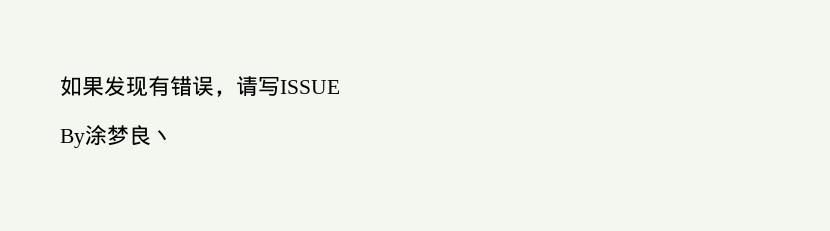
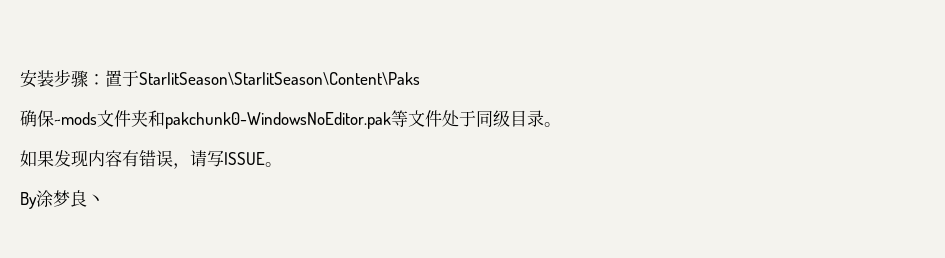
(60, 86) none -> [20,69,420,88] [20,110,561,129] 安装步骤：置于StarlitSeason\StarlitSeason\Content\Paks // 确保~mods文件夹和pakchunk0-WindowsNoEditor.pak等文件处于同级目录。 //
(148, 86) none -> [88,150,122,167] 内容
(340, 87) none -> [265,162,282,167] 。

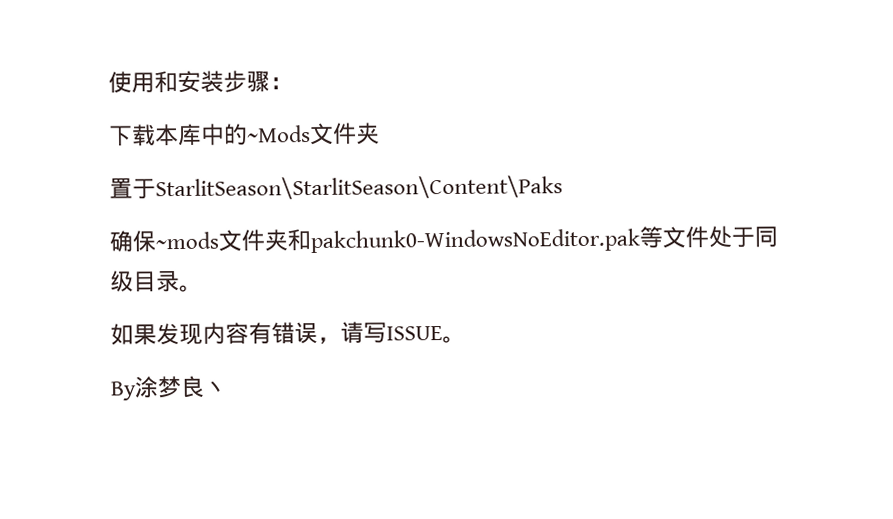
(20, 79) none -> [108,71,178,94] 使用和
(105, 79) none -> [108,122,380,147] // 下载本库中的~Mods文件夹 //

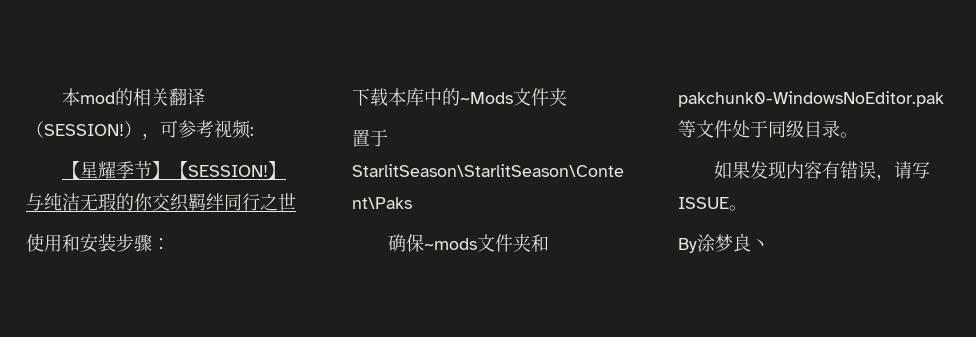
(108, 82) none -> [61,88,205,106] [26,120,254,140] [61,161,286,179] [26,193,296,212] 本mod的相关翻译（SESSION!），可参考视频: // 【星耀季节】【SESSION!】与纯洁无瑕的你交织羁绊同行之世 //

